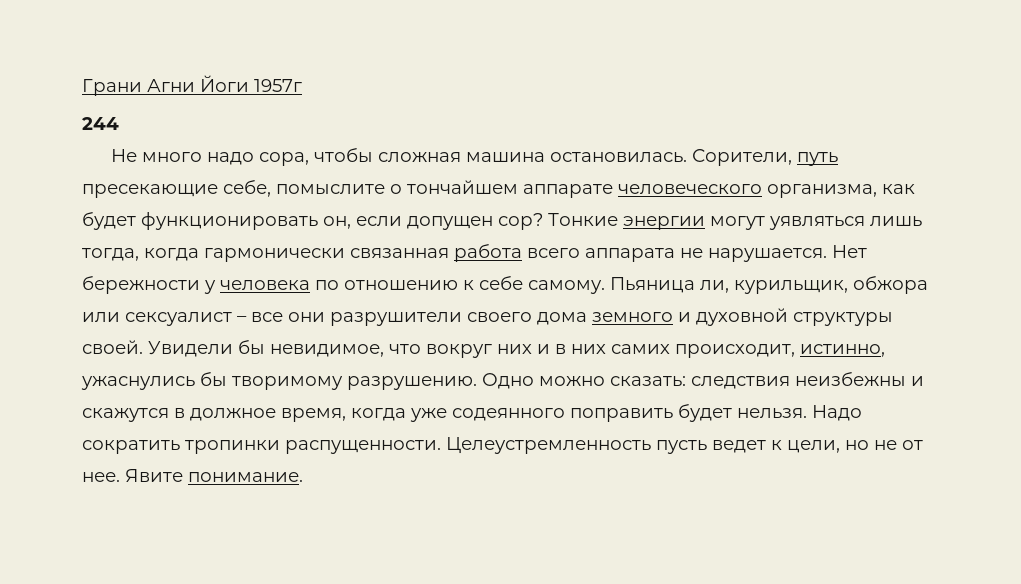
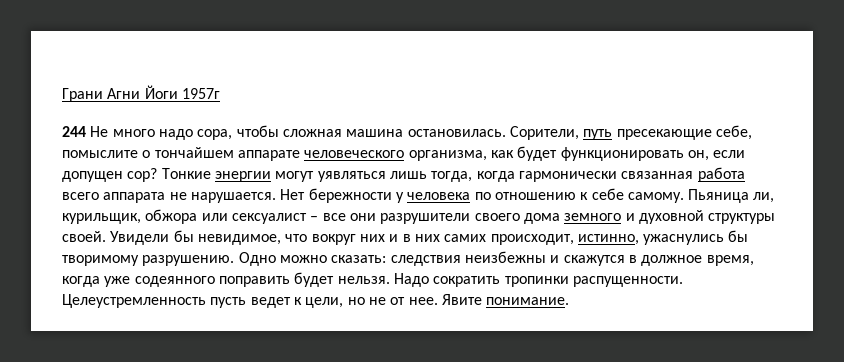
(119, 123) // -> (86, 131) none

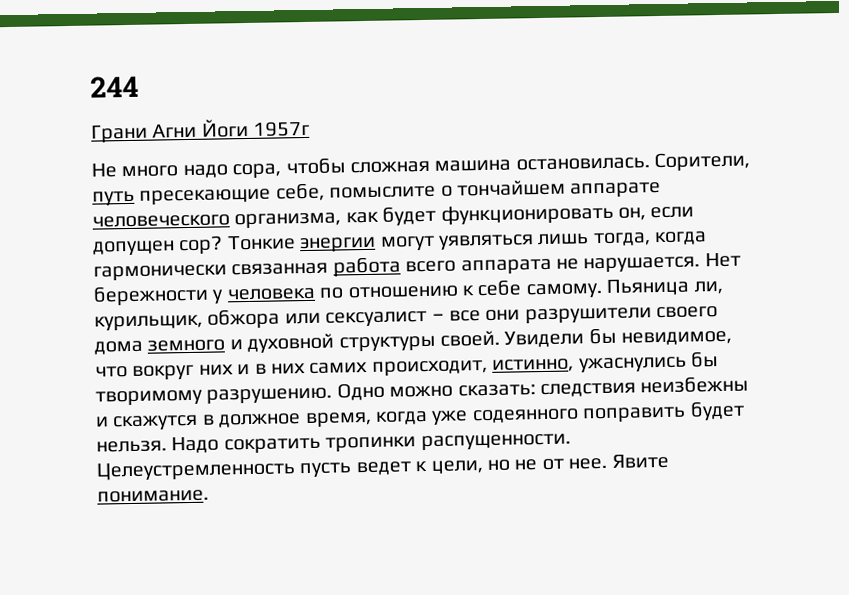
(62, 95) none -> [90,75,139,98] 244 //
[62,126,86,137] 244 -> (311, 128) none

